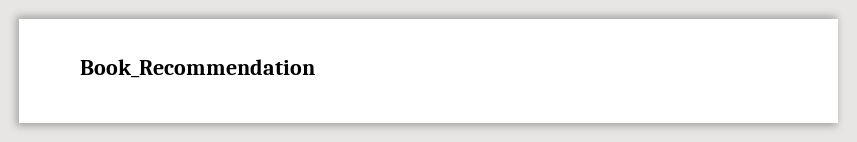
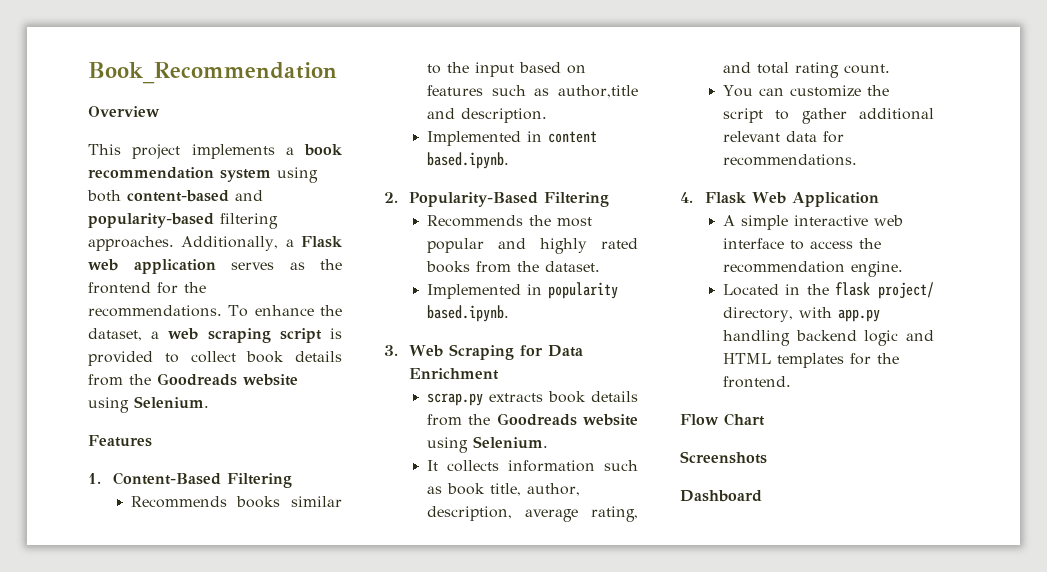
(315, 68) none -> [88,106,160,117] [88,144,342,159] [88,167,318,183] [87,190,263,202] [88,213,278,229] [88,236,342,251] [88,259,342,274] [88,282,206,294] [88,305,342,317] [88,328,342,343] [88,351,342,366] [88,373,298,386] [88,396,209,413] [88,435,152,447] [88,472,293,488] [130,496,342,508] [426,62,586,77] [426,85,638,98] [426,108,547,123] [426,131,597,146] [426,152,509,169] [384,192,610,207] [426,215,592,227] [426,238,638,254] [425,261,600,273] [426,282,618,299] [426,305,509,322] [384,344,584,360] [409,368,500,380] [426,391,638,406] [426,413,638,426] [426,436,548,453] [426,460,638,472] [426,483,580,496] [426,506,638,522] [722,62,890,78] [722,85,889,97] [722,108,934,124] [722,131,844,143] [722,154,857,166] [680,192,880,207] [722,215,903,230] [722,238,881,250] [722,261,903,277] [722,282,934,299] [722,307,880,322] [722,330,934,346] [722,353,899,368] [722,376,791,388] [680,413,765,426] [680,451,767,464] [680,490,762,502] // Overview // This project implements a book recommendation system using both content-based and popularity-based filtering approaches. Additionally, a Flask web application serves as the frontend for the recommendations. To enhance the dataset, a web scraping script is provided to collect book details from the Goodreads website using Selenium. // Features // 1. Content-Based Filtering // Recommends books similar to the input based on features such as author,title and description. // Implemented in content based.ipynb. // 2. Popularity-Based Filtering // Recommends the most popular and highly rated books from the dataset. // Implemented in popularity based.ipynb. // 3. Web Scraping for Data Enrichment // scrap.py extracts book details from the Goodreads website using Selenium. // It collects information such as book title, author, description, average rating, and total rating count. // You can customize the script to gather additional relevant data for recommendations. // 4. Flask Web Application // A simple interactive web interface to access the recommendation engine. // Located in the flask project/ directory, with app.py handling backend logic and HTML templates for the frontend. // Flow Chart // Screenshots // Dashboard

